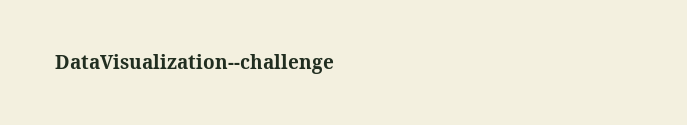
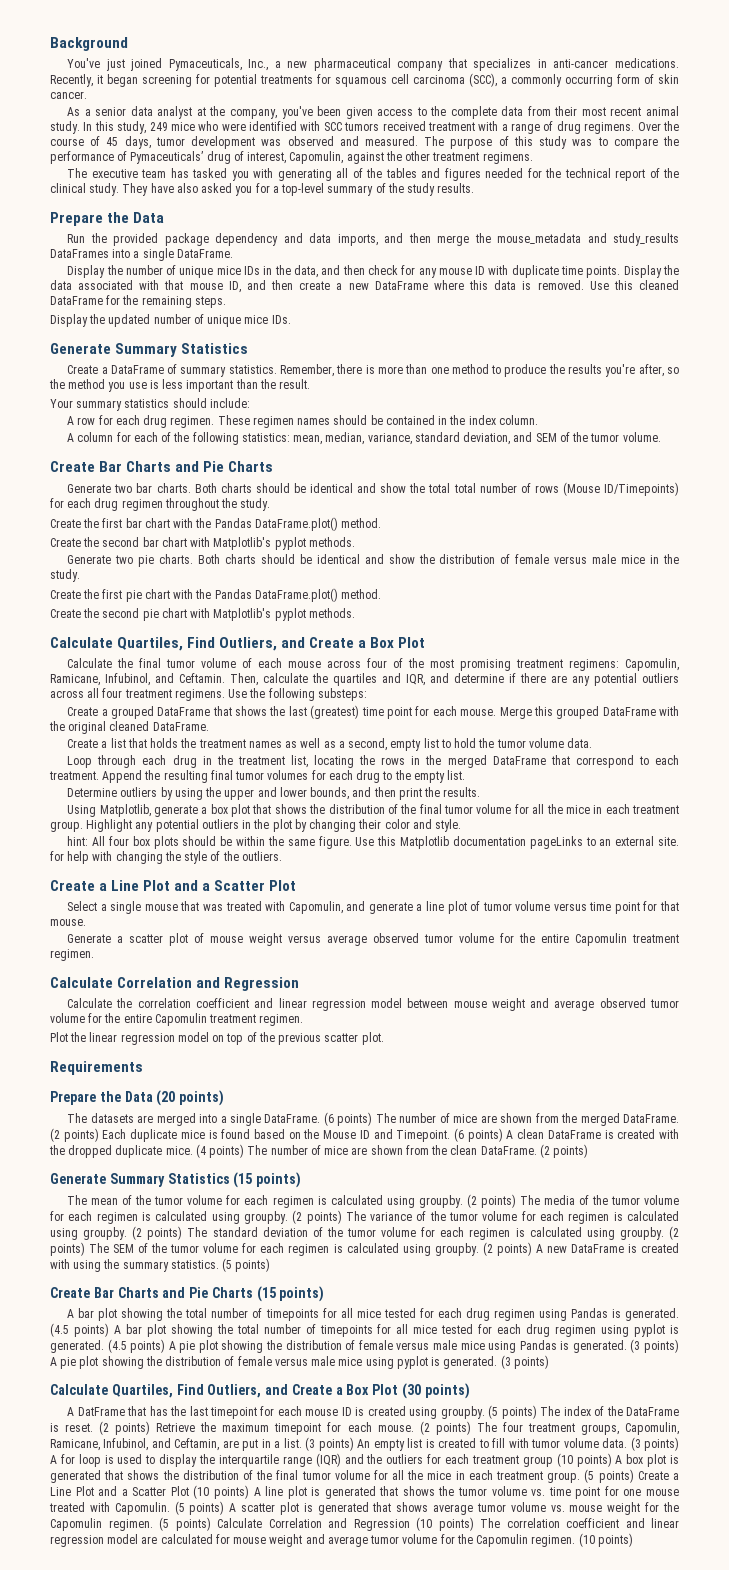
[55,54,334,74] DataVisualization--challenge -> [50,37,128,51] [67,58,680,71] [50,73,679,87] [50,91,87,99] [67,106,679,119] [50,121,679,134] [50,136,679,149] [50,151,533,164] [67,168,679,181] [50,183,475,196] [50,212,165,226] [67,233,679,246] [50,248,233,261] [67,265,679,278] [50,280,679,293] [50,295,226,308] [50,314,291,327] [50,343,249,357] [67,364,679,377] [49,379,311,392] [50,398,250,411] [67,415,538,428] [67,432,661,445] [50,461,274,472] [67,482,679,496] [50,498,271,511] [50,517,382,531] [50,537,355,550] [67,554,679,567] [50,569,80,582] [50,588,382,602] [50,608,355,621] [50,637,426,651] [67,658,679,671] [50,673,679,686] [50,688,367,701] [67,705,679,719] [49,721,209,734] [67,738,593,751] [67,755,679,768] [49,770,466,783] [67,787,481,800] [67,804,679,817] [50,819,462,832] [67,836,679,849] [50,851,282,864] [50,880,297,891] [67,901,680,914] [50,919,86,926] [67,933,679,946] [50,949,94,961] [50,977,300,991] [67,998,679,1011] [50,1013,304,1026] [50,1032,384,1045] [50,1061,143,1075] [50,1090,225,1106] [67,1112,679,1126] [50,1128,679,1142] [49,1144,589,1158] [50,1172,302,1188] [67,1194,679,1208] [50,1210,679,1224] [50,1226,679,1240] [50,1242,679,1256] [50,1258,271,1272] [50,1286,325,1302] [67,1308,679,1321] [50,1323,680,1337] [50,1339,679,1353] [50,1355,549,1369] [50,1383,470,1399] [67,1405,679,1419] [50,1421,679,1435] [50,1437,680,1451] [50,1453,679,1467] [50,1469,679,1483] [50,1485,680,1499] [49,1501,680,1515] [50,1517,679,1531] [50,1533,633,1547] Background // You've just joined Pymaceuticals, Inc., a new pharmaceutical company that specializes in anti-cancer medications. Recently, it began screening for potential treatments for squamous cell carcinoma (SCC), a commonly occurring form of skin cancer. // As a senior data analyst at the company, you've been given access to the complete data from their most recent animal study. In this study, 249 mice who were identified with SCC tumors received treatment with a range of drug regimens. Over the course of 45 days, tumor development was observed and measured. The purpose of this study was to compare the performance of Pymaceuticals’ drug of interest, Capomulin, against the other treatment regimens. // The executive team has tasked you with generating all of the tables and figures needed for the technical report of the clinical study. They have also asked you for a top-level summary of the study results. // Prepare the Data // Run the provided package dependency and data imports, and then merge the mouse_metadata and study_results DataFrames into a single DataFrame. // Display the number of unique mice IDs in the data, and then check for any mouse ID with duplicate time points. Display the data associated with that mouse ID, and then create a new DataFrame where this data is removed. Use this cleaned DataFrame for the remaining steps. // Display the updated number of unique mice IDs. // Generate Summary Statistics // Create a DataFrame of summary statistics. Remember, there is more than one method to produce the results you're after, so the method you use is less important than the result. // Your summary statistics should include: // A row for each drug regimen. These regimen names should be contained in the index column. // A column for each of the following statistics: mean, median, variance, standard deviation, and SEM of the tumor volume. // Create Bar Charts and Pie Charts // Generate two bar charts. Both charts should be identical and show the total total number of rows (Mouse ID/Timepoints) for each drug regimen throughout the study. // Create the first bar chart with the Pandas DataFrame.plot() method. // Create the second bar chart with Matplotlib's pyplot methods. // Generate two pie charts. Both charts should be identical and show the distribution of female versus male mice in the study. // Create the first pie chart with the Pandas DataFrame.plot() method. // Create the second pie chart with Matplotlib's pyplot methods. // Calculate Quartiles, Find Outliers, and Create a Box Plot // Calculate the final tumor volume of each mouse across four of the most promising treatment regimens: Capomulin, Ramicane, Infubinol, and Ceftamin. Then, calculate the quartiles and IQR, and determine if there are any potential outliers across all four treatment regimens. Use the following substeps: // Create a grouped DataFrame that shows the last (greatest) time point for each mouse. Merge this grouped DataFrame with the original cleaned DataFrame. // Create a list that holds the treatment names as well as a second, empty list to hold the tumor volume data. // Loop through each drug in the treatment list, locating the rows in the merged DataFrame that correspond to each treatment. Append the resulting final tumor volumes for each drug to the empty list. // Determine outliers by using the upper and lower bounds, and then print the results. // Using Matplotlib, generate a box plot that shows the distribution of the final tumor volume for all the mice in each treatment group. Highlight any potential outliers in the plot by changing their color and style. // hint: All four box plots should be within the same figure. Use this Matplotlib documentation pageLinks to an external site. for help with changing the style of the outliers. // Create a Line Plot and a Scatter Plot // Select a single mouse that was treated with Capomulin, and generate a line plot of tumor volume versus time point for that mouse. // Generate a scatter plot of mouse weight versus average observed tumor volume for the entire Capomulin treatment regimen. // Calculate Correlation and Regression // Calculate the correlation coefficient and linear regression model between mouse weight and average observed tumor volume for the entire Capomulin treatment regimen. // Plot the linear regression model on top of the previous scatter plot. // Requirements // Prepare the Data (20 points) // The datasets are merged into a single DataFrame. (6 points) The number of mice are shown from the merged DataFrame. (2 points) Each duplicate mice is found based on the Mouse ID and Timepoint. (6 points) A clean DataFrame is created with the dropped duplicate mice. (4 points) The number of mice are shown from the clean DataFrame. (2 points) // Generate Summary Statistics (15 points) // The mean of the tumor volume for each regimen is calculated using groupby. (2 points) The media of the tumor volume for each regimen is calculated using groupby. (2 points) The variance of the tumor volume for each regimen is calculated using groupby. (2 points) The standard deviation of the tumor volume for each regimen is calculated using groupby. (2 points) The SEM of the tumor volume for each regimen is calculated using groupby. (2 points) A new DataFrame is created with using the summary statistics. (5 points) // Create Bar Charts and Pie Charts (15 points) // A bar plot showing the total number of timepoints for all mice tested for each drug regimen using Pandas is generated. (4.5 points) A bar plot showing the total number of timepoints for all mice tested for each drug regimen using pyplot is generated. (4.5 points) A pie plot showing the distribution of female versus male mice using Pandas is generated. (3 points) A pie plot showing the distribution of female versus male mice using pyplot is generated. (3 points) // Calculate Quartiles, Find Outliers, and Create a Box Plot (30 points) // A DatFrame that has the last timepoint for each mouse ID is created using groupby. (5 points) The index of the DataFrame is reset. (2 points) Retrieve the maximum timepoint for each mouse. (2 points) The four treatment groups, Capomulin, Ramicane, Infubinol, and Ceftamin, are put in a list. (3 points) An empty list is created to fill with tumor volume data. (3 points) A for loop is used to display the interquartile range (IQR) and the outliers for each treatment group (10 points) A box plot is generated that shows the distribution of the final tumor volume for all the mice in each treatment group. (5 points) Create a Line Plot and a Scatter Plot (10 points) A line plot is generated that shows the tumor volume vs. time point for one mouse treated with Capomulin. (5 points) A scatter plot is generated that shows average tumor volume vs. mouse weight for the Capomulin regimen. (5 points) Calculate Correlation and Regression (10 points) The correlation coefficient and linear regression model are calculated for mouse weight and average tumor volume for the Capomulin regimen. (10 points)

